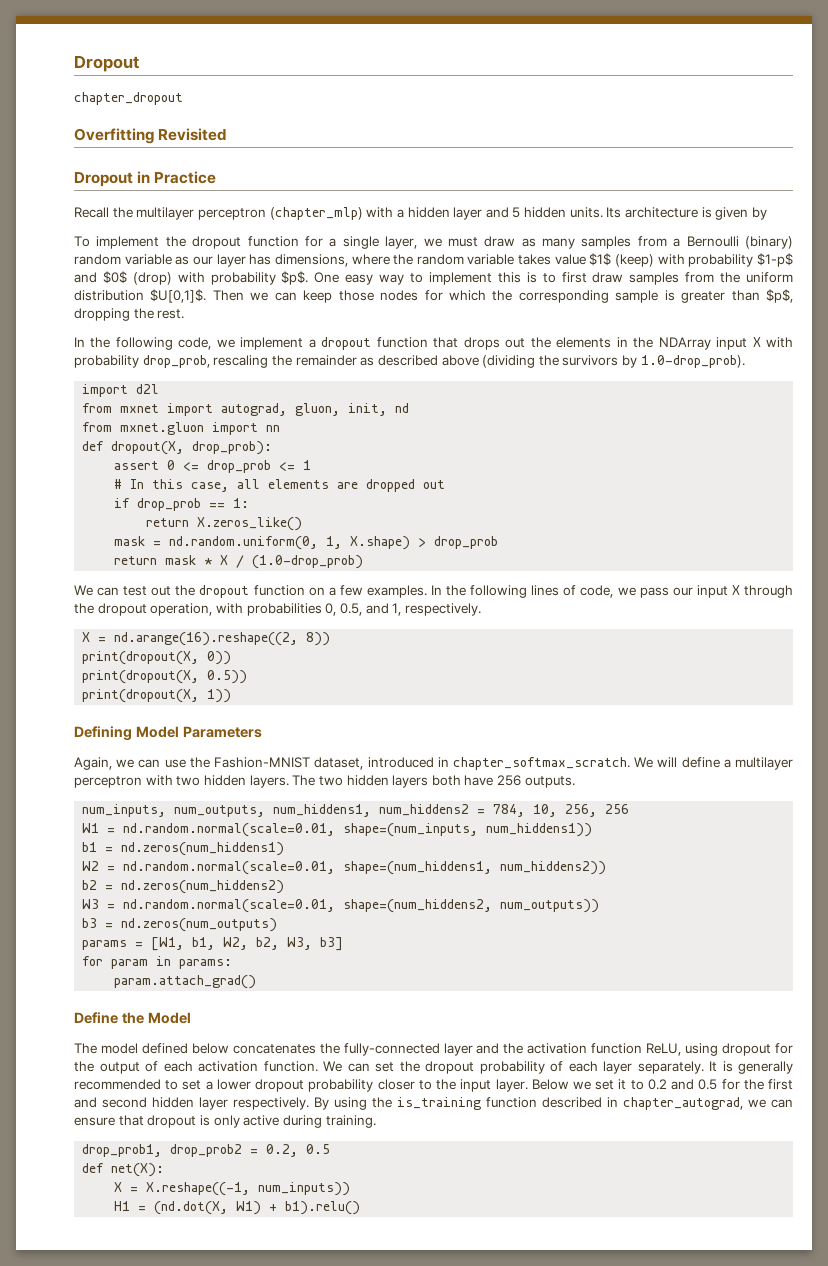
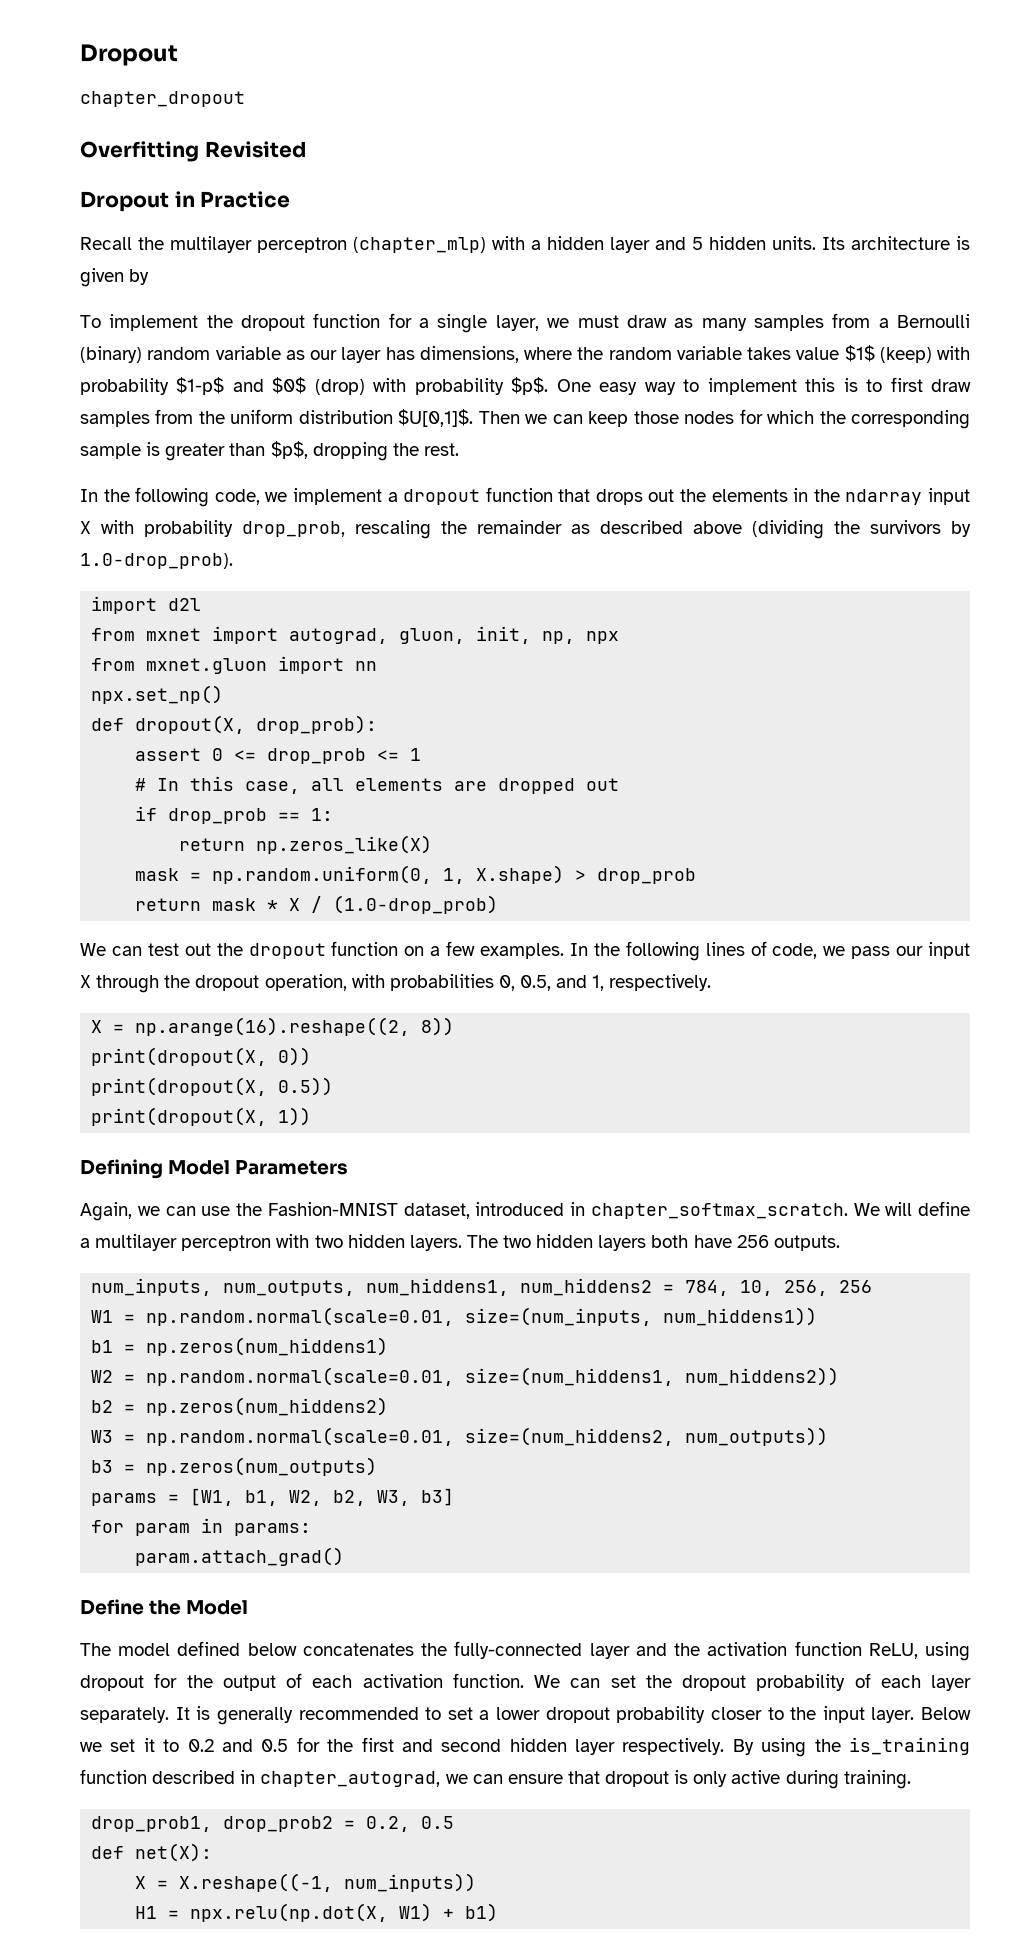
[658,337,711,350] NDArray -> [845,489,923,505] ndarray
[395,403,410,413] nd -> [542,631,620,644] np, npx
(281, 428) none -> [91,685,224,704] // npx.set_np()
[197,517,303,531] X.zeros_like() -> [256,835,433,854] np.zeros_like(X)
[169,536,319,550] nd.random.uniform(0, -> [212,865,433,884] np.random.uniform(0,
[114,632,299,646] nd.arange(16).reshape((2, -> [135,1017,411,1036] np.arange(16).reshape((2,
[123,823,479,837] nd.random.normal(scale=0.01, shape=(num_inputs, -> [146,1307,653,1326] np.random.normal(scale=0.01, size=(num_inputs,
[121,842,285,856] nd.zeros(num_hiddens1) -> [146,1337,389,1356] np.zeros(num_hiddens1)
[123,861,493,875] nd.random.normal(scale=0.01, shape=(num_hiddens1, -> [146,1367,675,1386] np.random.normal(scale=0.01, size=(num_hiddens1,
[121,880,285,894] nd.zeros(num_hiddens2) -> [146,1397,389,1416] np.zeros(num_hiddens2)
[123,899,493,913] nd.random.normal(scale=0.01, shape=(num_hiddens2, -> [146,1427,675,1446] np.random.normal(scale=0.01, size=(num_hiddens2,
[121,918,278,932] nd.zeros(num_outputs) -> [146,1457,378,1476] np.zeros(num_outputs)
[154,1201,229,1215] (nd.dot(X, -> [190,1903,389,1922] npx.relu(np.dot(X,
[285,1201,361,1215] b1).relu() -> [465,1903,499,1922] b1)

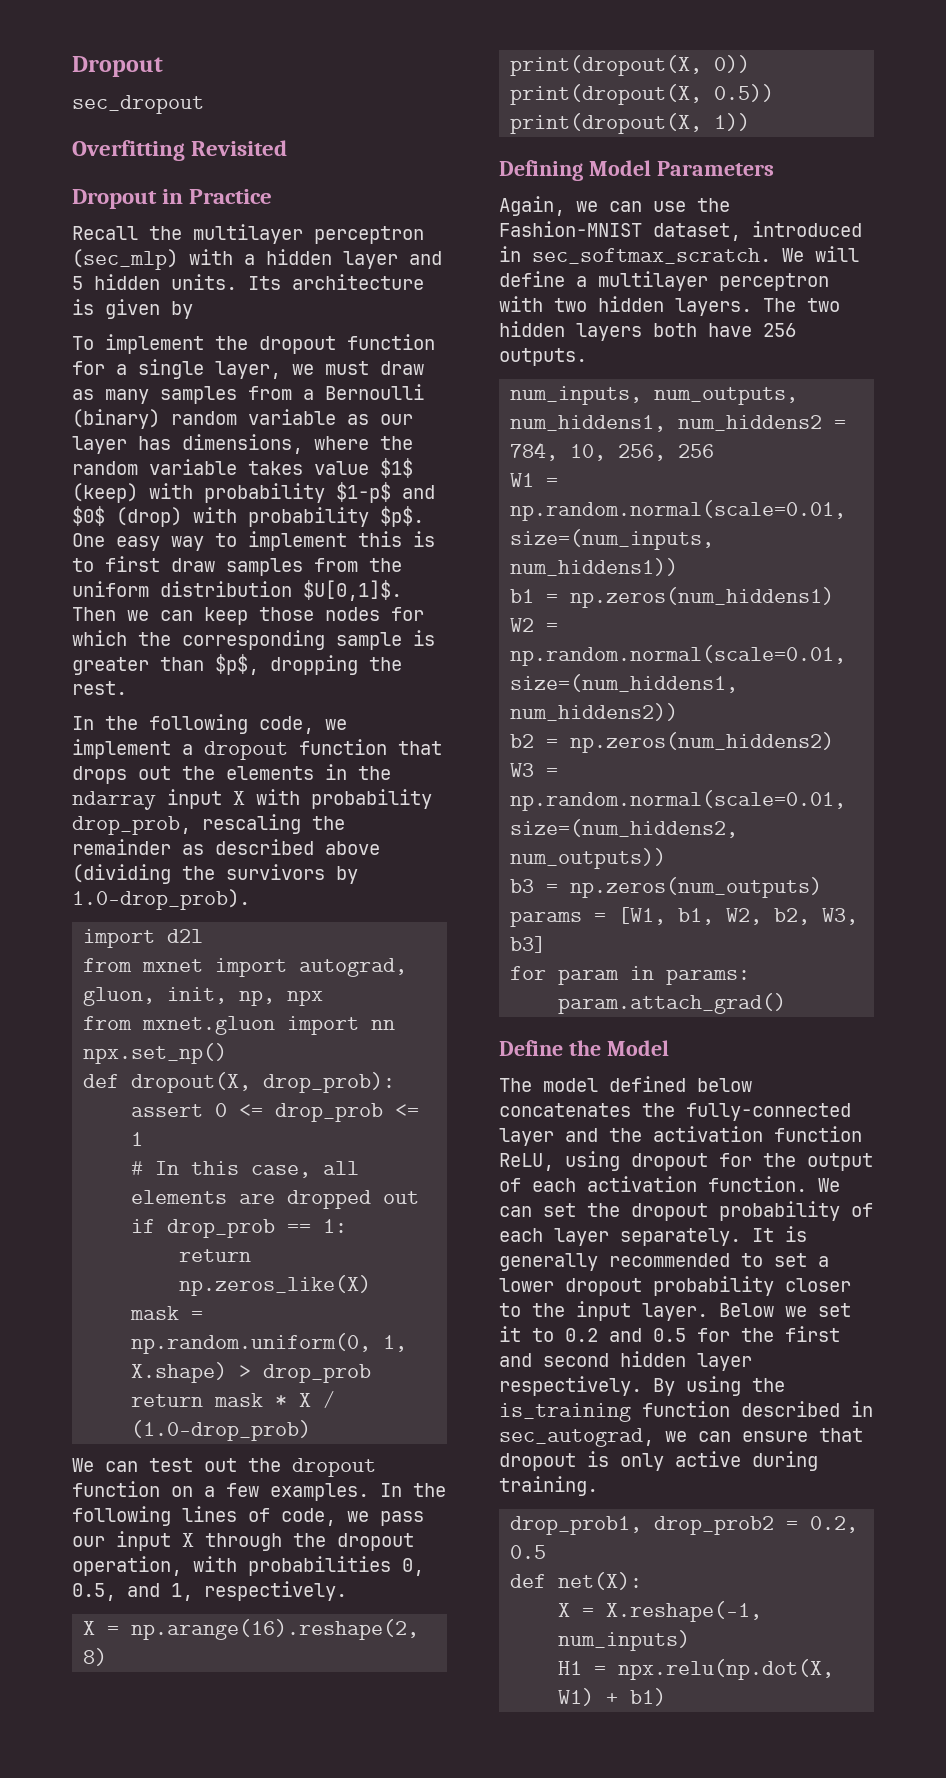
[80,91,245,107] chapter_dropout -> [72,95,204,114] sec_dropout
[353,237,486,253] (chapter_mlp) -> [72,249,178,270] (sec_mlp)
[135,1017,455,1036] np.arange(16).reshape((2, 8)) -> [131,1619,420,1640] [83,1648,108,1666] np.arange(16).reshape(2, 8)
[590,1203,848,1219] chapter_softmax_scratch. -> [532,248,771,264] sec_softmax_scratch.
[260,1771,441,1787] chapter_autograd, -> [499,1428,654,1447] sec_autograd,
[179,1873,477,1892] X.reshape((-1, num_inputs)) -> [606,1601,763,1622] [558,1630,691,1651] X.reshape(-1, num_inputs)

